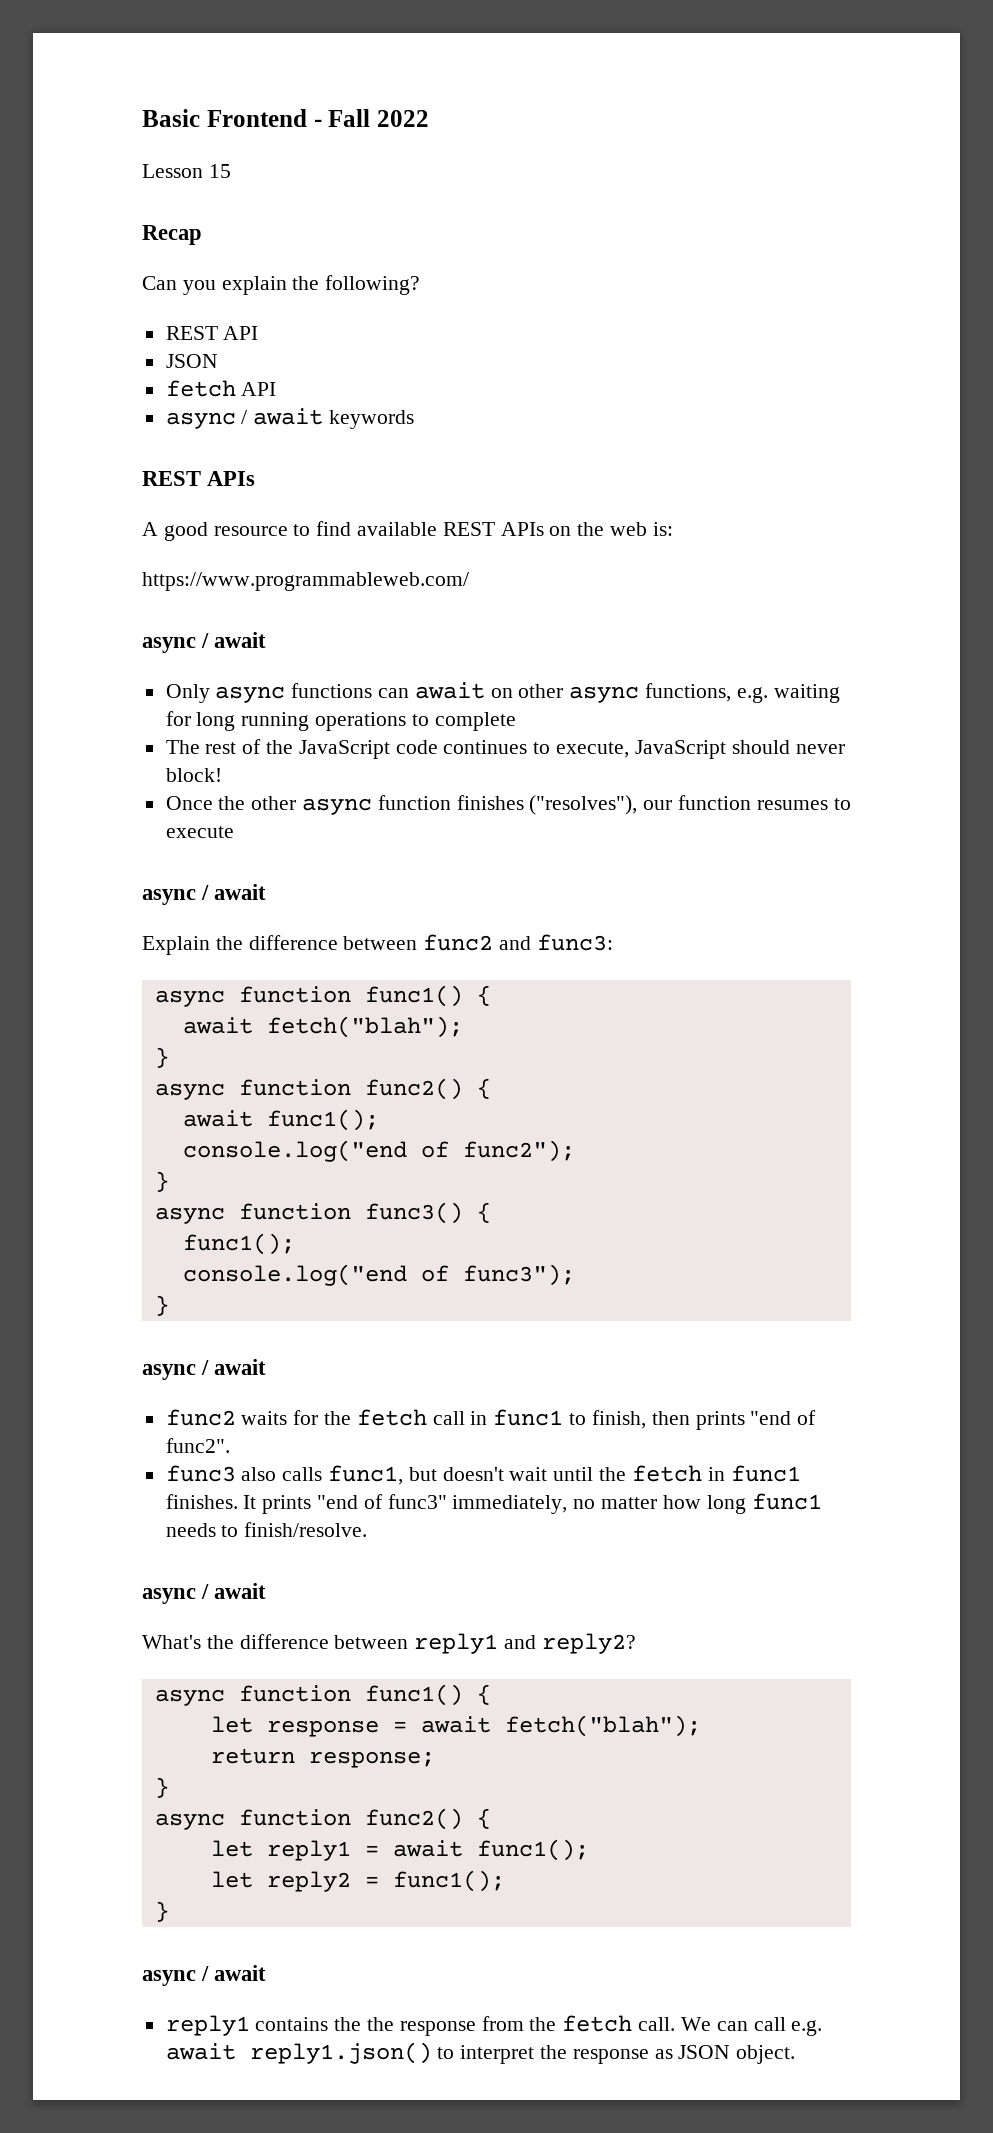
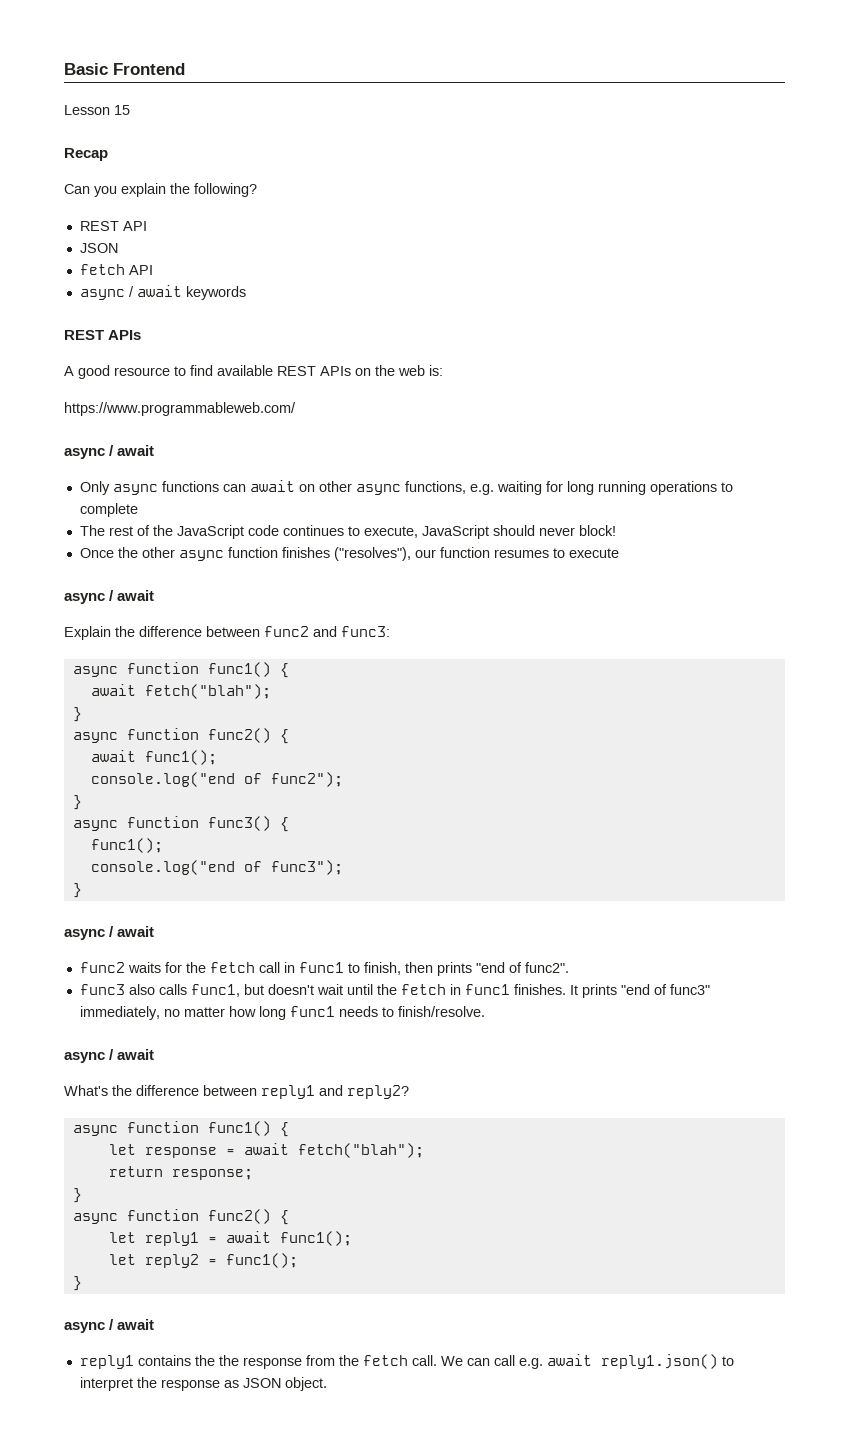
[313,109,429,127] - Fall 2022 -> (185, 69) none

